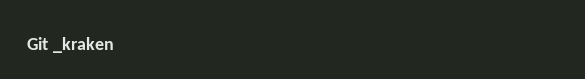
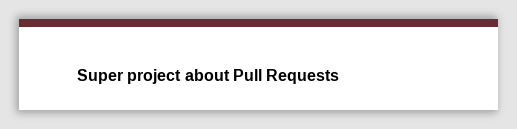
[27,37,114,53] Git _kraken -> [77,69,340,84] Super project about Pull Requests

